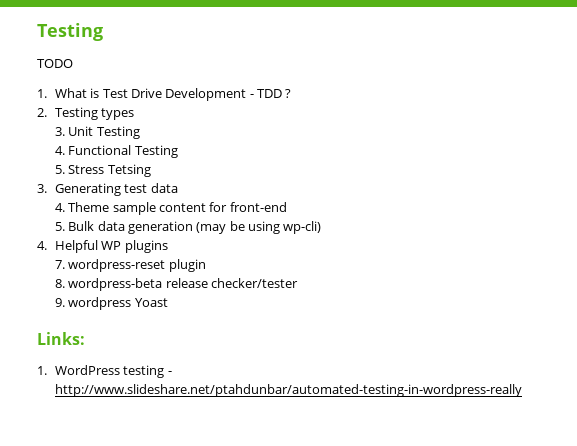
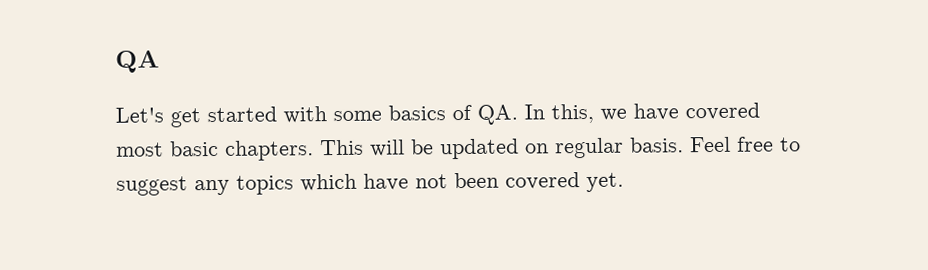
[37,23,103,41] [37,59,73,68] [37,88,292,101] [37,107,135,120] [54,126,140,139] [54,145,178,158] [54,164,151,177] [37,183,178,196] [54,202,287,215] [54,221,322,234] [37,240,168,253] [54,259,206,272] [54,278,298,291] [54,297,168,310] [37,332,85,345] [37,365,172,378] [54,384,522,397] Testing // TODO // 1. What is Test Drive Development - TDD ? // 2. Testing types // 3. Unit Testing // 4. Functional Testing // 5. Stress Tetsing // 3. Generating test data // 4. Theme sample content for front-end // 5. Bulk data generation (may be using wp-cli) // 4. Helpful WP plugins // 7. wordpress-reset plugin // 8. wordpress-beta release checker/tester // 9. wordpress Yoast // Links: // 1. WordPress testing - http://www.slideshare.net/ptahdunbar/automated-testing-in-wordpress-really -> [115,50,160,73] [115,102,760,128] [116,136,801,161] [116,172,624,196] QA // Let's get started with some basics of QA. In this, we have covered most basic chapters. This will be updated on regular basis. Feel free to suggest any topics which have not been covered yet.

